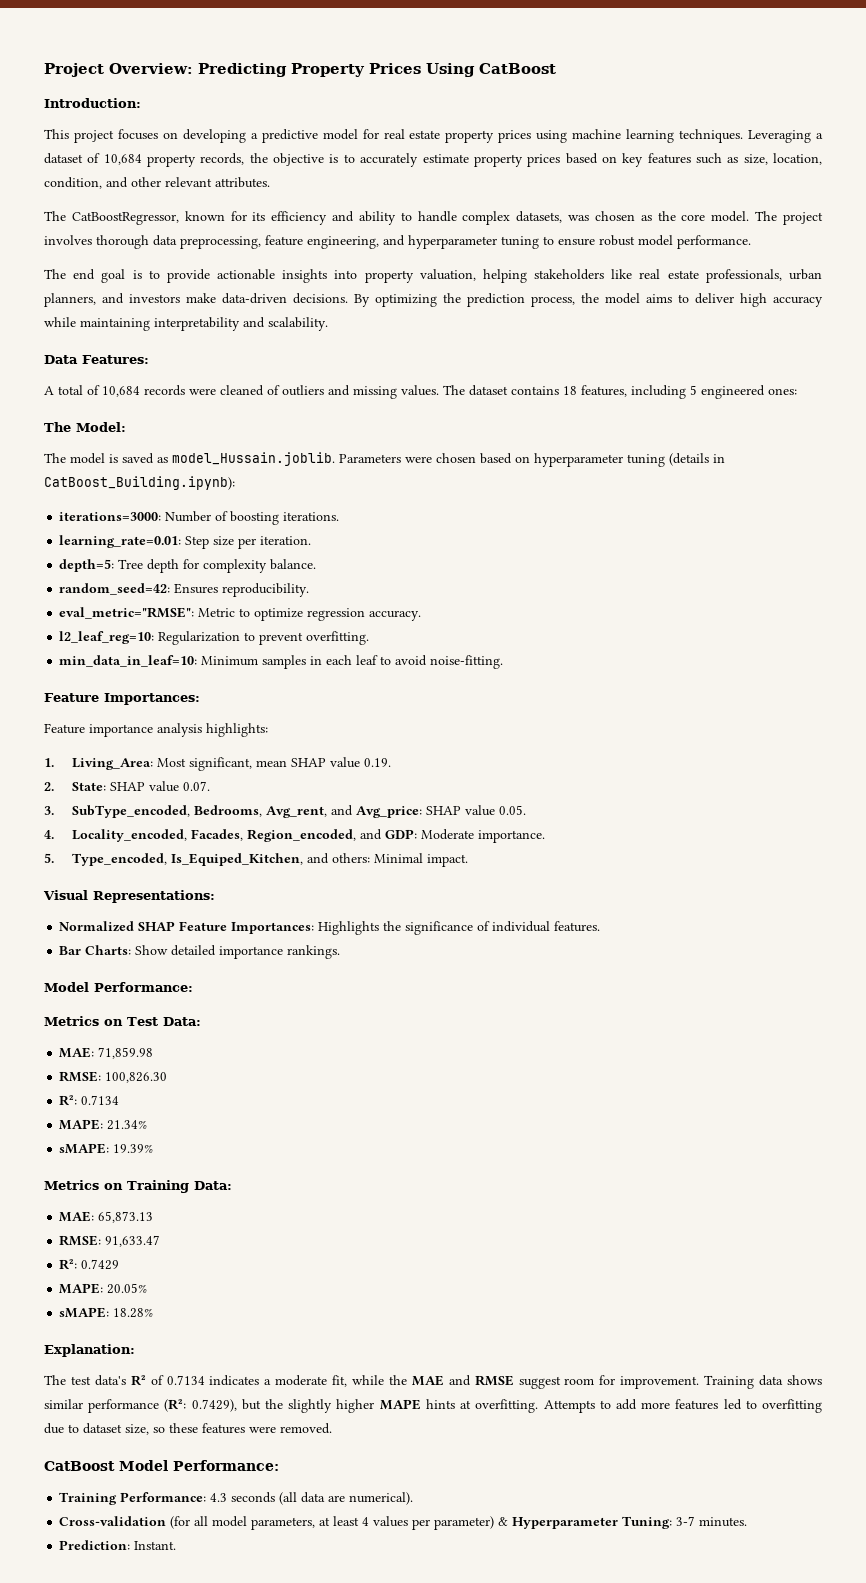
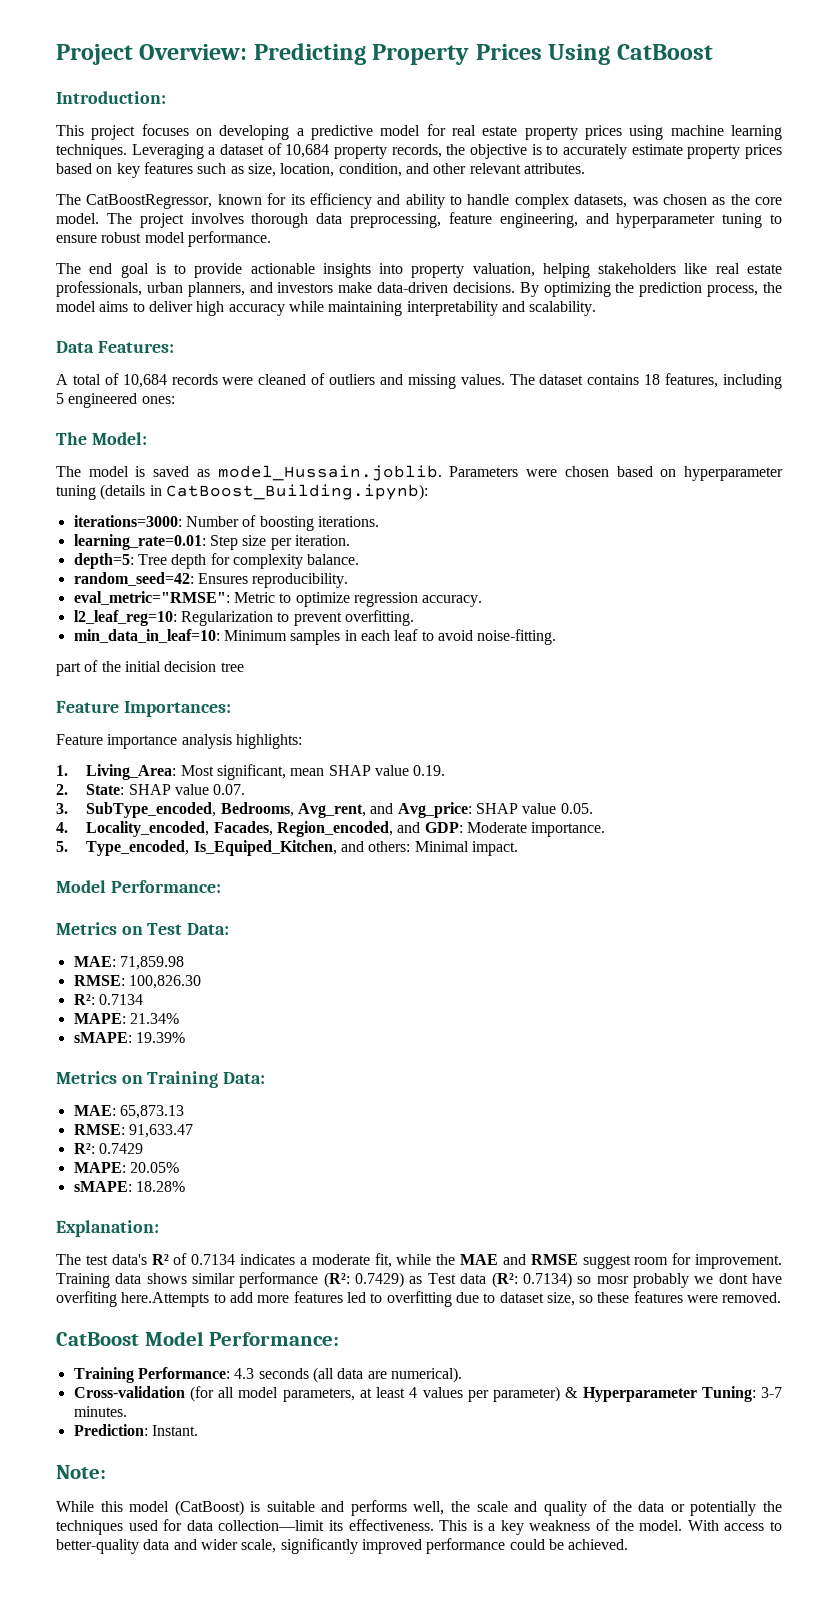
(504, 662) none -> [56,660,244,676] // part of the initial decision tree
[43,890,215,903] [59,921,601,935] [59,945,341,959] // Visual Representations: // Normalized SHAP Feature Importances: Highlights the significance of individual features. // Bar Charts: Show detailed importance rankings. -> (518, 848) none
[191,1399,595,1413] 0.7429), but the slightly higher MAPE hints at overfitting. Attempts -> [355,1272,783,1288] [56,1291,210,1307] 0.7429) as Test data (R²: 0.7134) so mosr probably we dont have overfiting here.Attempts
(177, 1545) none -> [56,1465,106,1479] [56,1500,782,1516] [56,1519,782,1535] [56,1538,629,1554] // Note: // While this model (CatBoost) is suitable and performs well, the scale and quality of the data or potentially the techniques used for data collection—limit its effectiveness. This is a key weakness of the model. With access to better-quality data and wider scale, significantly improved performance could be achieved.

